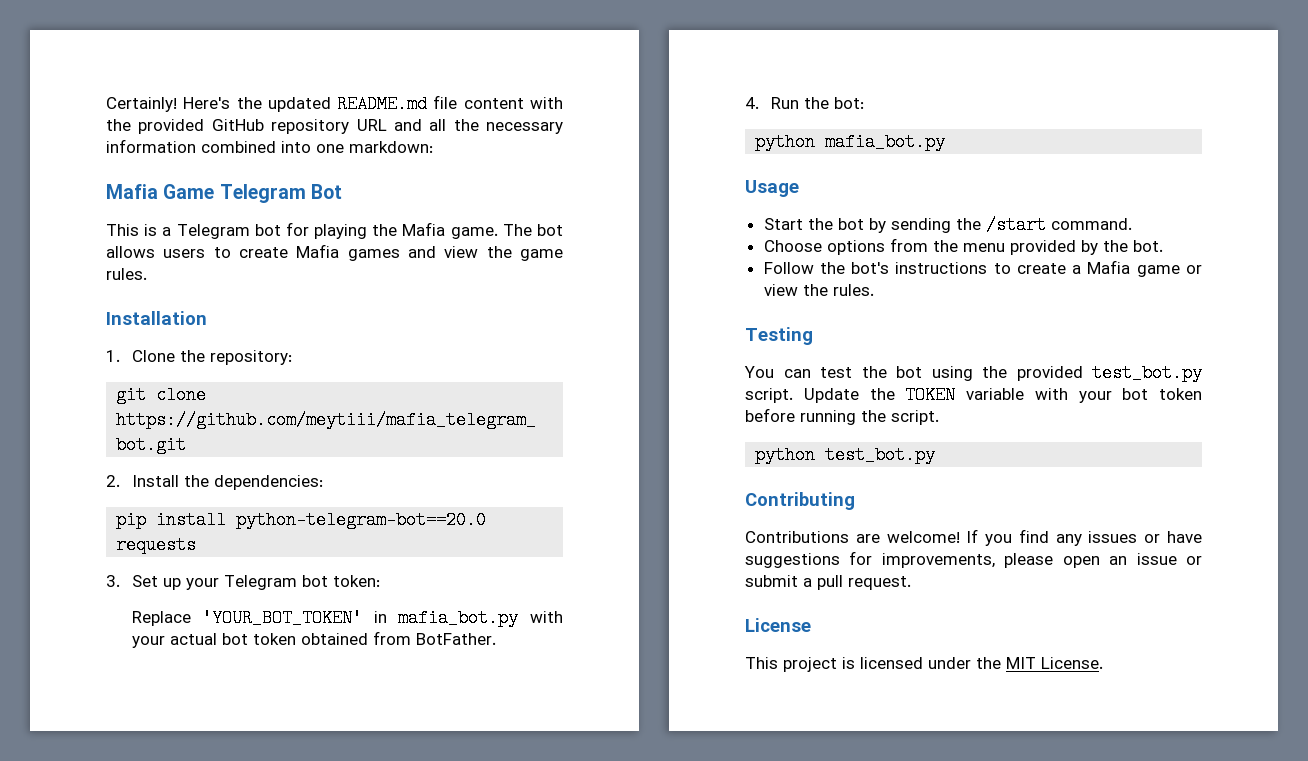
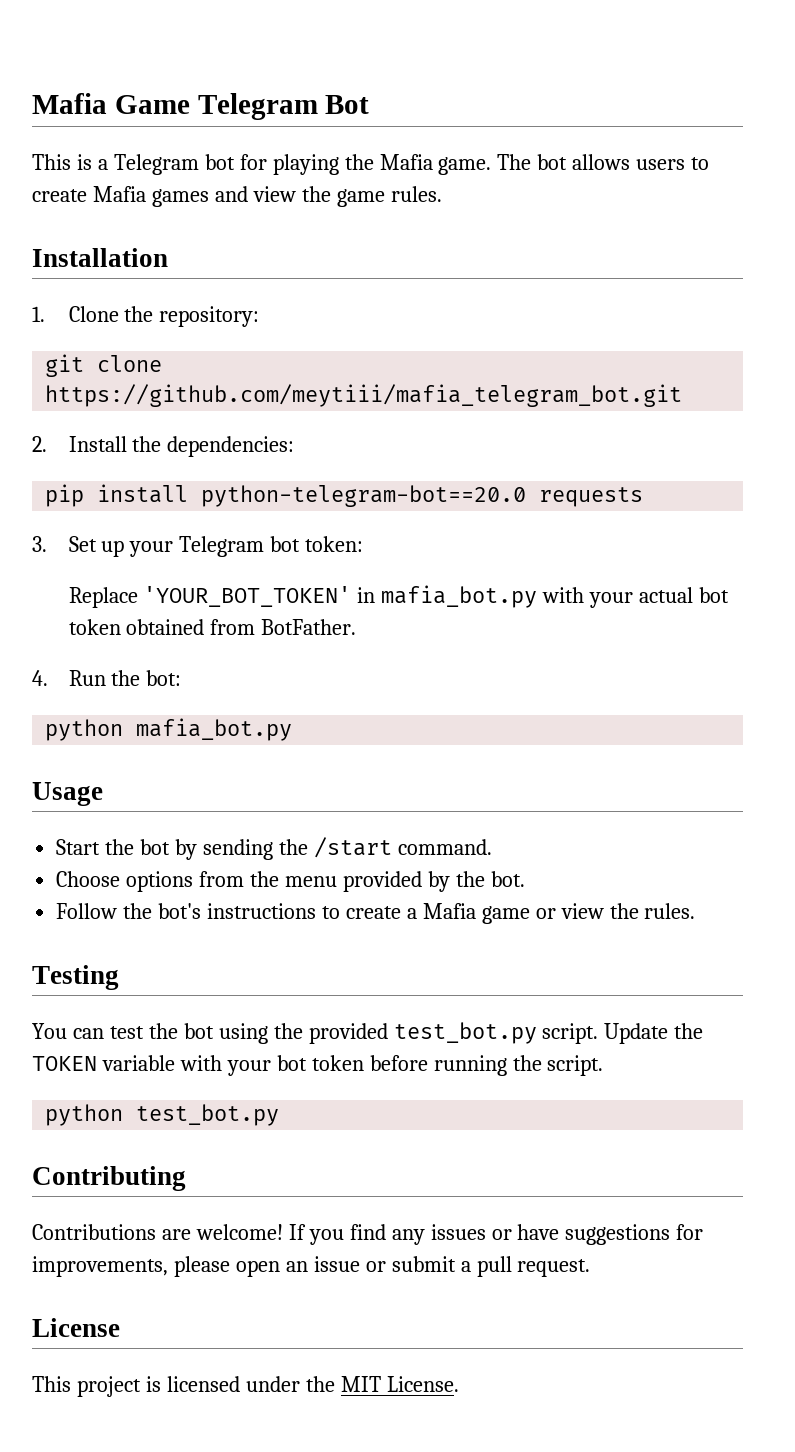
[106,95,563,113] [106,119,563,134] [106,139,433,153] Certainly! Here's the updated README.md file content with the provided GitHub repository URL and all the necessary information combined into one markdown: // -> (32, 103) none

